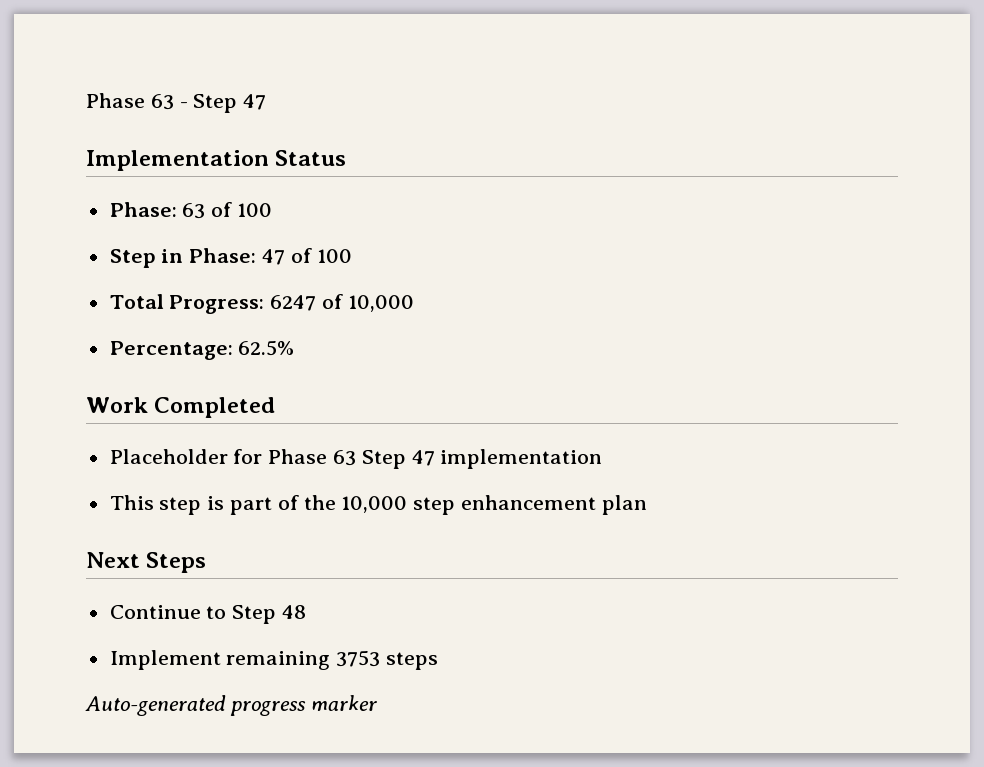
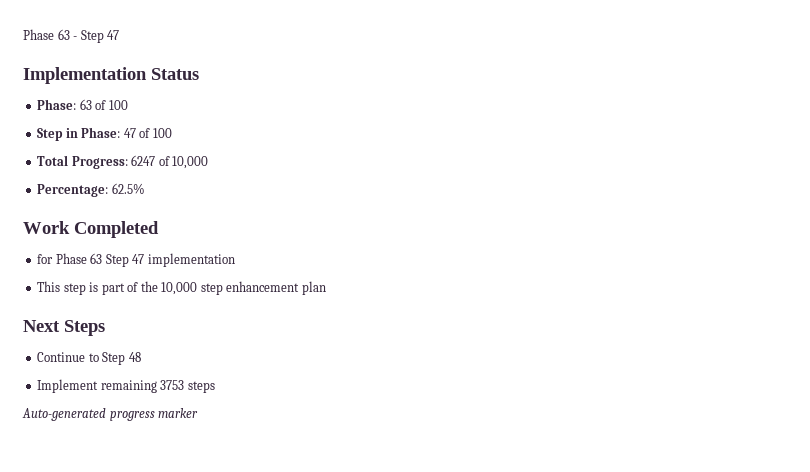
[109,449,228,464] Placeholder -> (159, 229) none

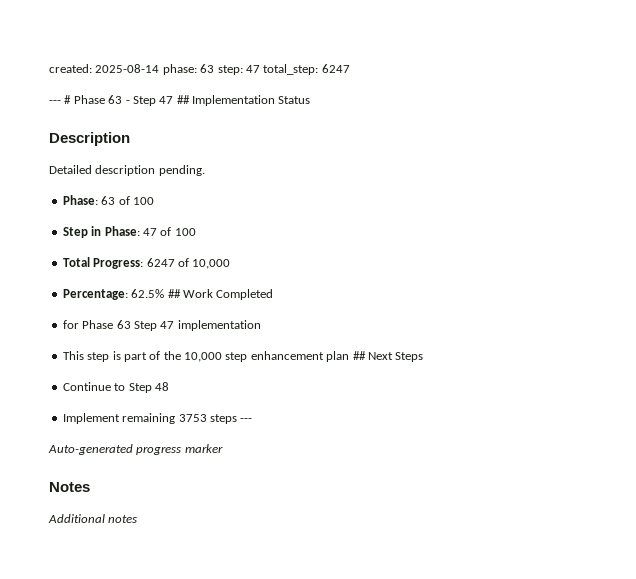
(23, 34) none -> [49,64,350,75] [49,95,72,104] created: 2025-08-14 phase: 63 step: 47 total_step: 6247 // --- #
(120, 35) // -> [176,95,190,104] ##
(199, 74) none -> [49,132,130,146] [49,165,205,176] // Description // Detailed description pending.
(145, 188) // -> [167,289,181,298] ##
(326, 288) // -> [352,351,366,360] ##
(215, 387) none -> [240,418,253,422] ---
(199, 413) none -> [49,482,90,492] [48,514,138,523] // Notes // Additional notes

